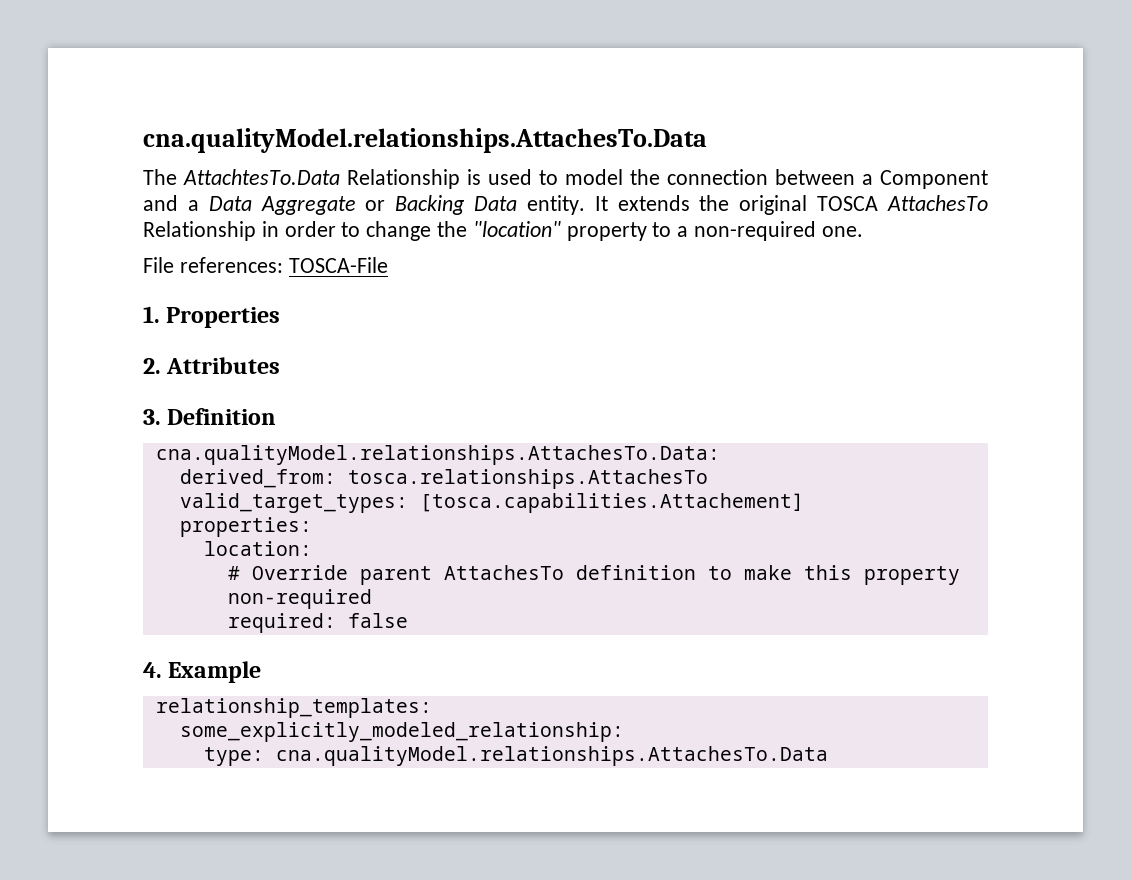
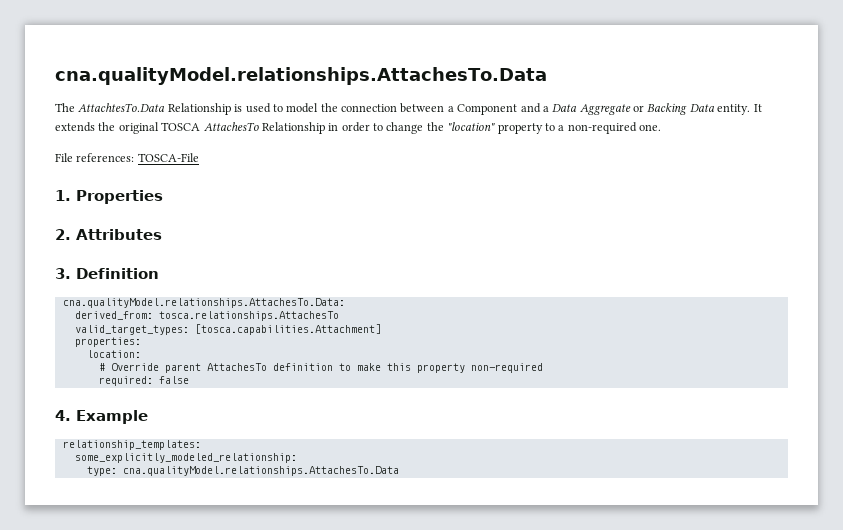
[419,493,804,513] [tosca.capabilities.Attachement] -> [194,324,381,335] [tosca.capabilities.Attachment]

